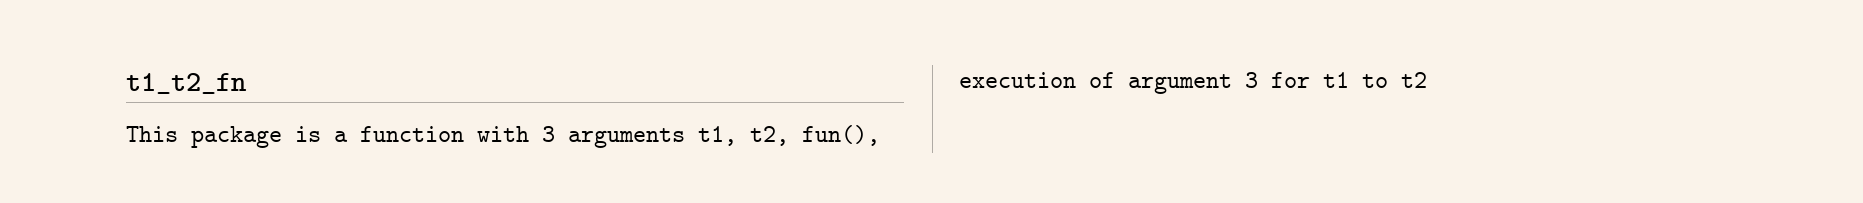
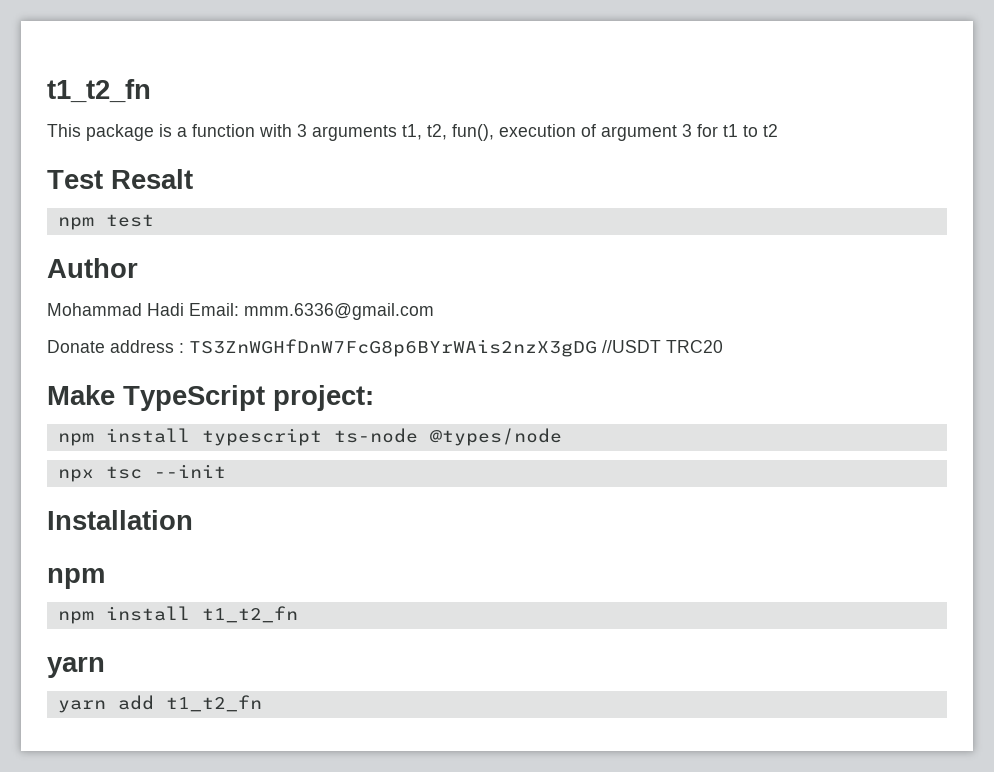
(1427, 80) none -> [47,169,193,189] [57,214,154,230] [47,258,138,278] [47,303,434,320] [47,339,723,357] [47,385,374,411] [57,428,562,446] [57,464,226,482] [47,510,193,530] [47,568,105,589] [57,606,298,624] [47,657,105,678] [57,695,262,713] // Test Resalt // npm test // Author // Mohammad Hadi Email: mmm.6336@gmail.com // Donate address : TS3ZnWGHfDnW7FcG8p6BYrWAis2nzX3gDG //USDT TRC20 // Make TypeScript project: // npm install typescript ts-node @types/node // npx tsc --init // Installation // npm // npm install t1_t2_fn // yarn // yarn add t1_t2_fn

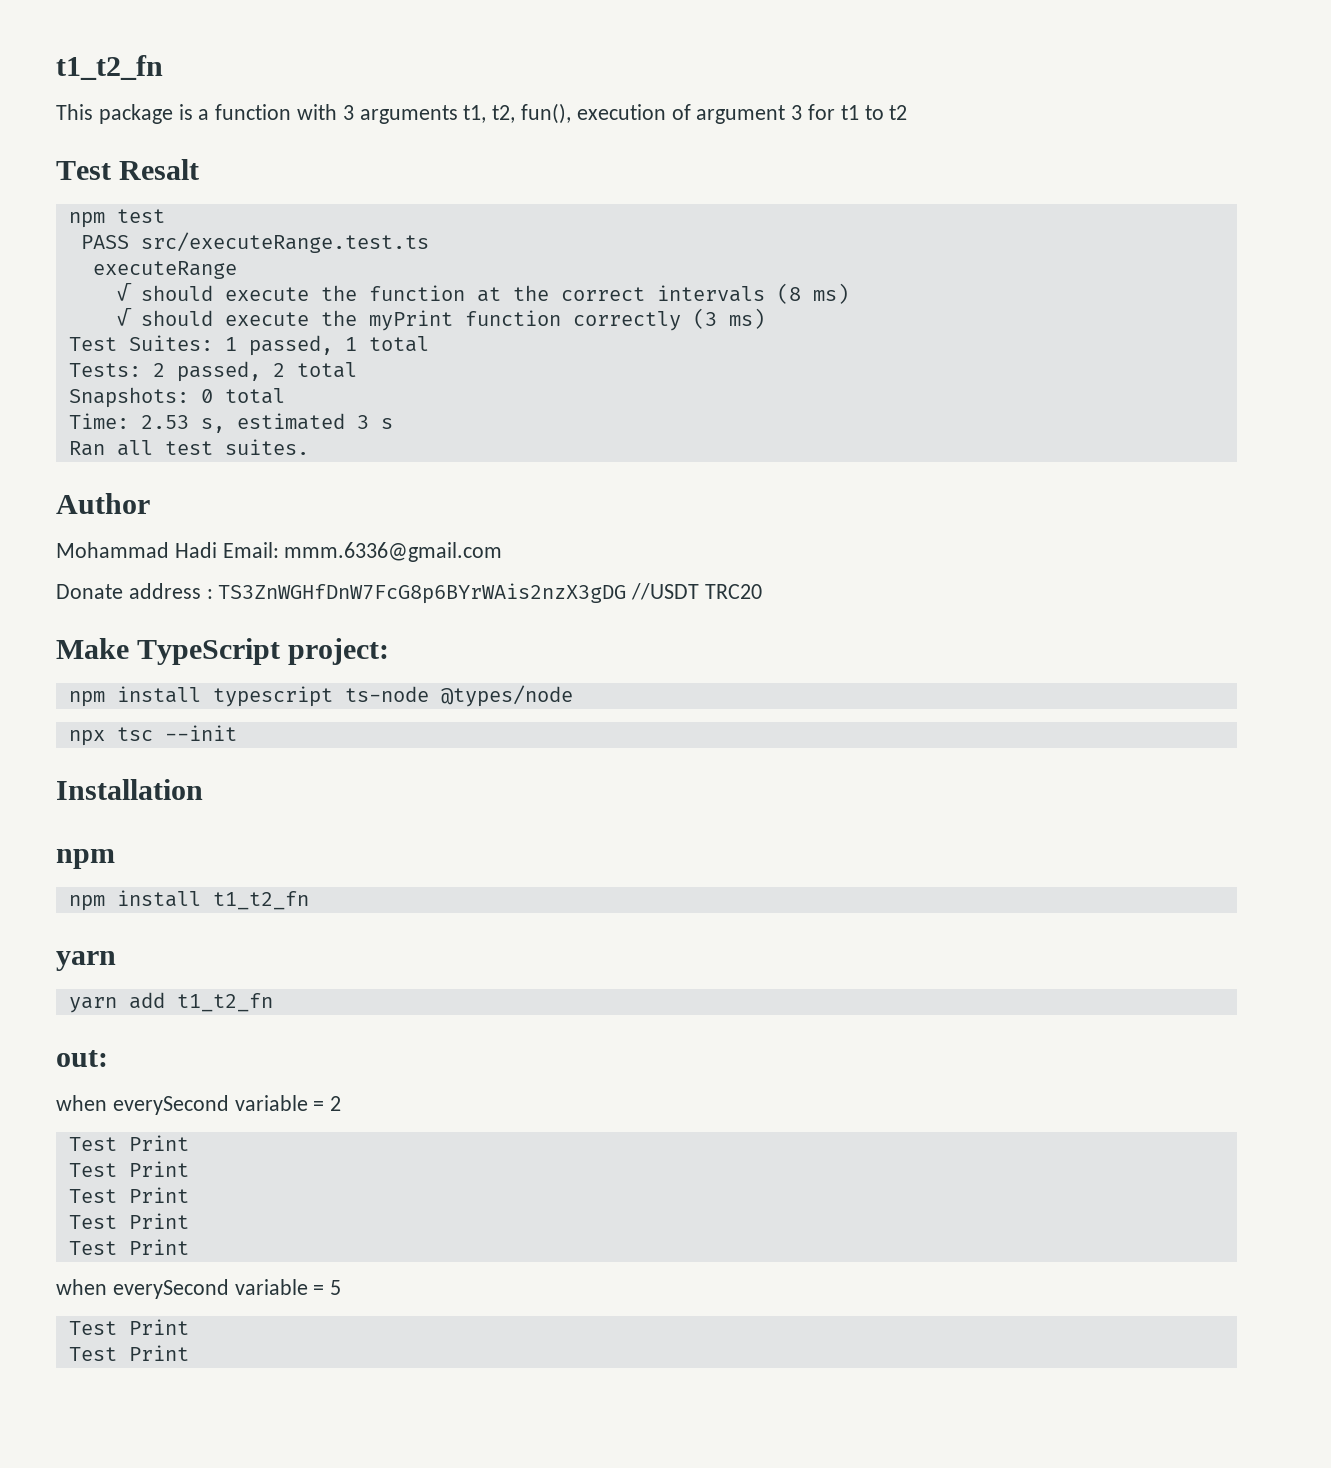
(154, 220) none -> [80,232,429,253] [92,261,237,279] [116,283,849,304] [116,308,765,331] [68,335,429,356] [68,361,357,382] [68,387,285,408] [68,413,393,433] [68,439,309,456] // PASS src/executeRange.test.ts // executeRange // √ should execute the function at the correct intervals (8 ms) // √ should execute the myPrint function correctly (3 ms) // Test Suites: 1 passed, 1 total // Tests: 2 passed, 2 total // Snapshots: 0 total // Time: 2.53 s, estimated 3 s // Ran all test suites.
(262, 703) none -> [56,1050,108,1067] [56,1095,342,1115] [68,1135,189,1151] [68,1161,189,1177] [68,1187,189,1203] [68,1213,189,1229] [68,1239,189,1255] [56,1279,342,1299] [68,1319,189,1335] [68,1345,189,1361] // out: // when everySecond variable = 2 // Test Print // Test Print // Test Print // Test Print // Test Print // when everySecond variable = 5 // Test Print // Test Print

